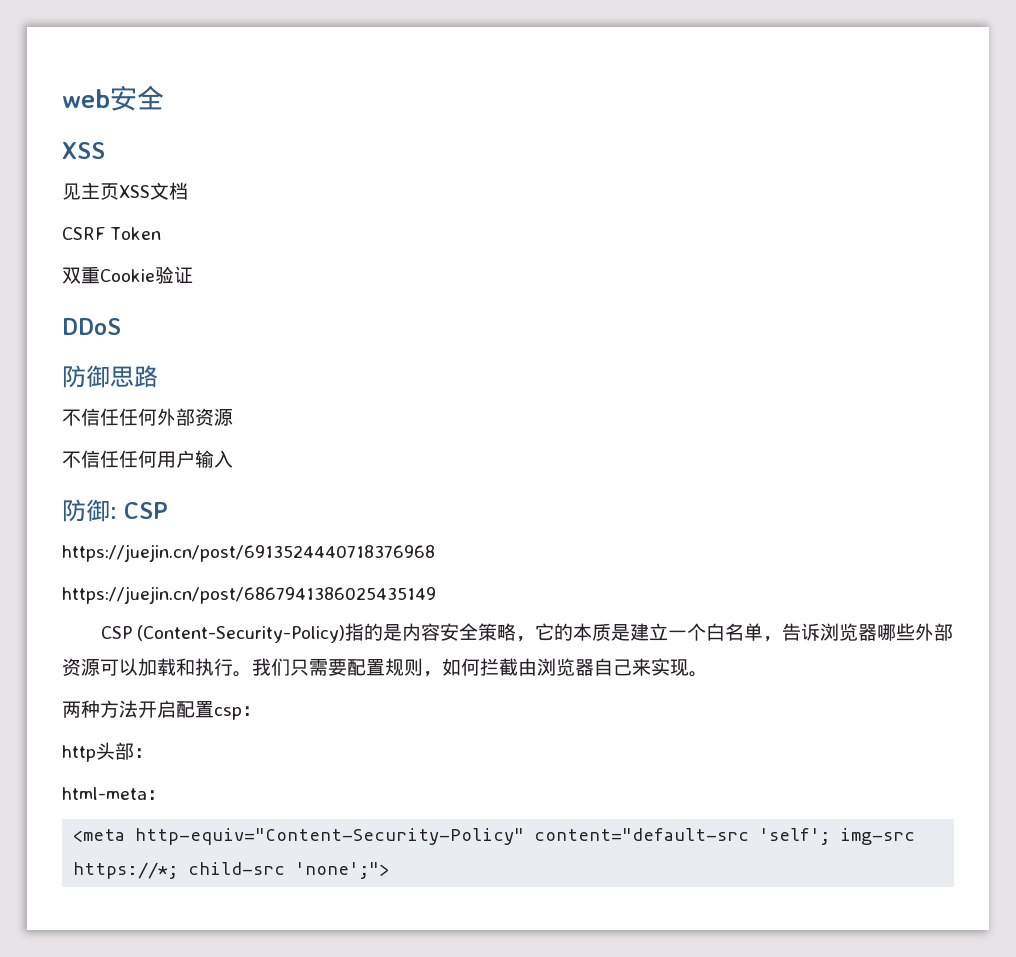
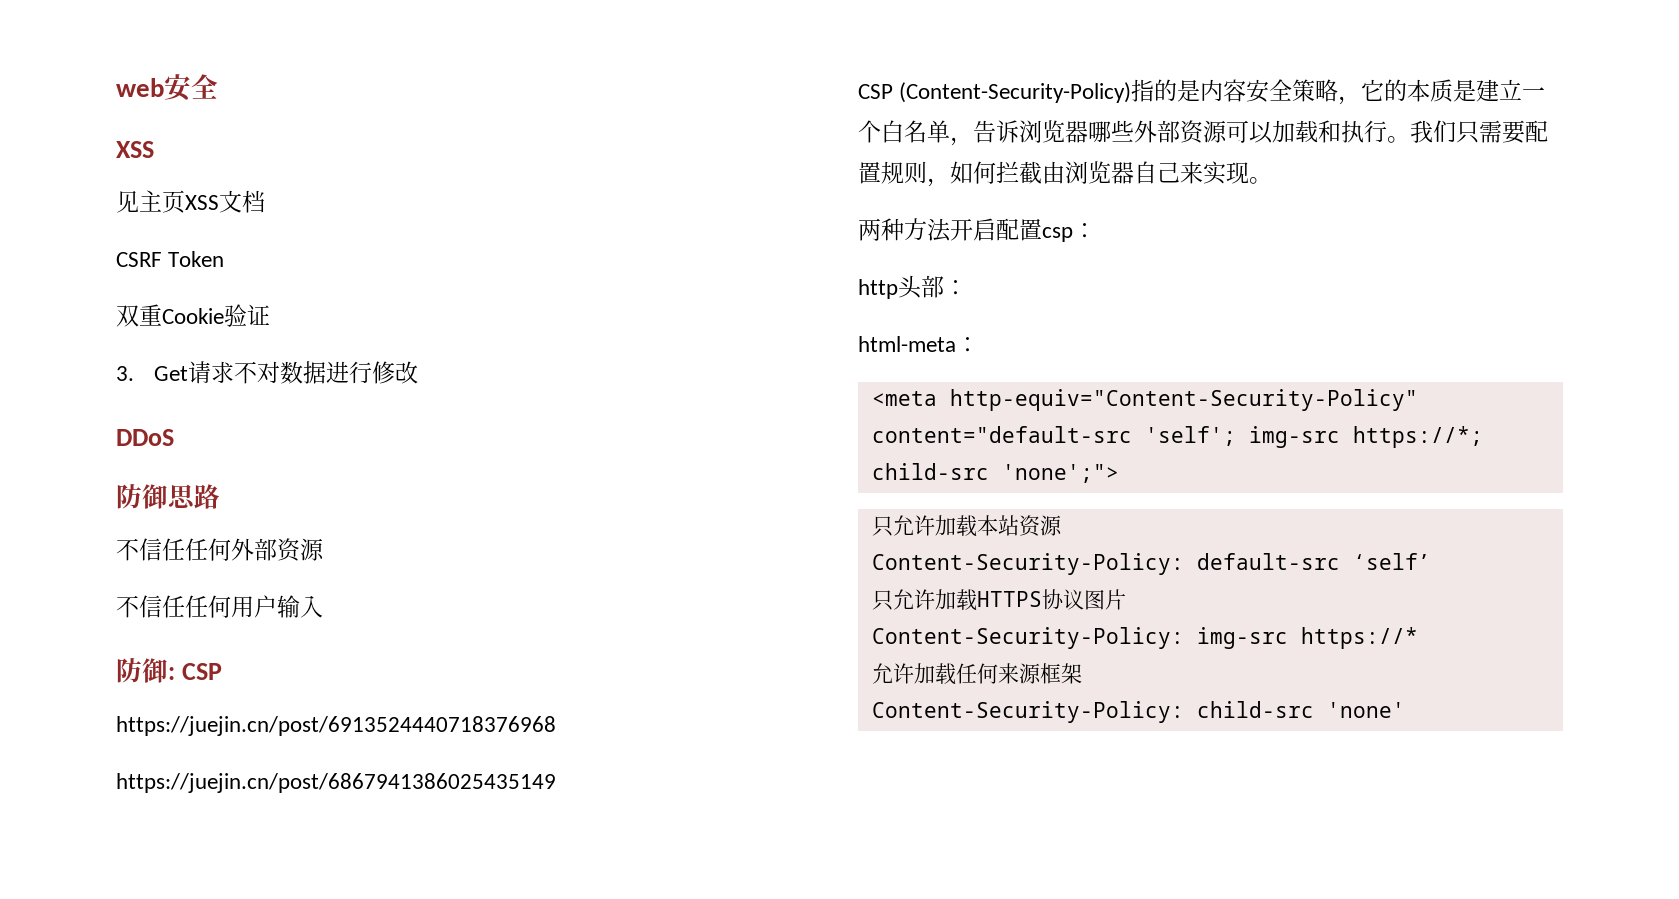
(193, 275) none -> [116,361,418,384] // 3. Get请求不对数据进行修改
(390, 870) none -> [871,515,1062,537] [871,553,1431,575] [871,589,1126,611] [871,627,1418,649] [871,663,1082,685] [871,701,1405,723] // 只允许加载本站资源 // Content-Security-Policy: default-src ‘self’ // 只允许加载HTTPS协议图片 // Content-Security-Policy: img-src https://* // 允许加载任何来源框架 // Content-Security-Policy: child-src 'none'

